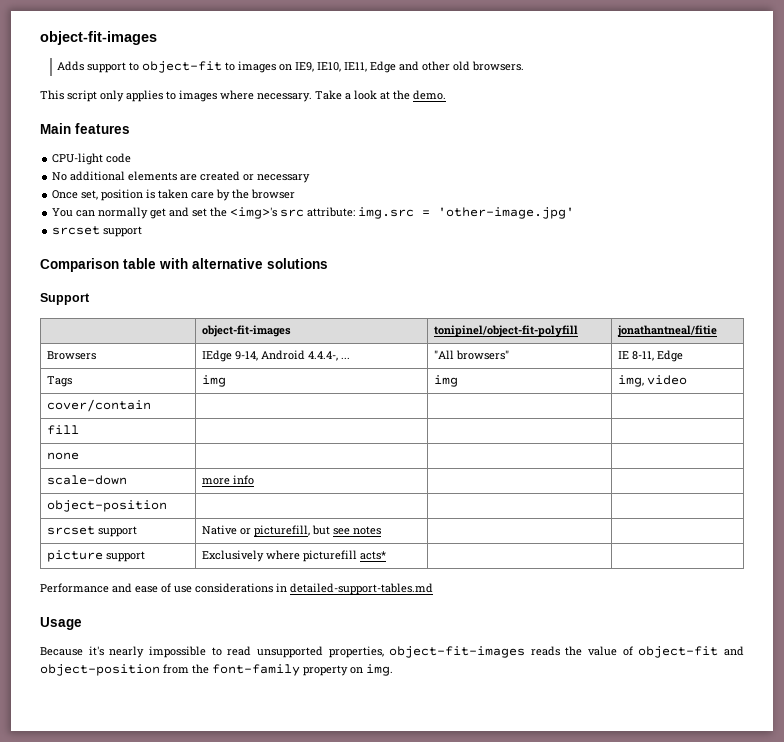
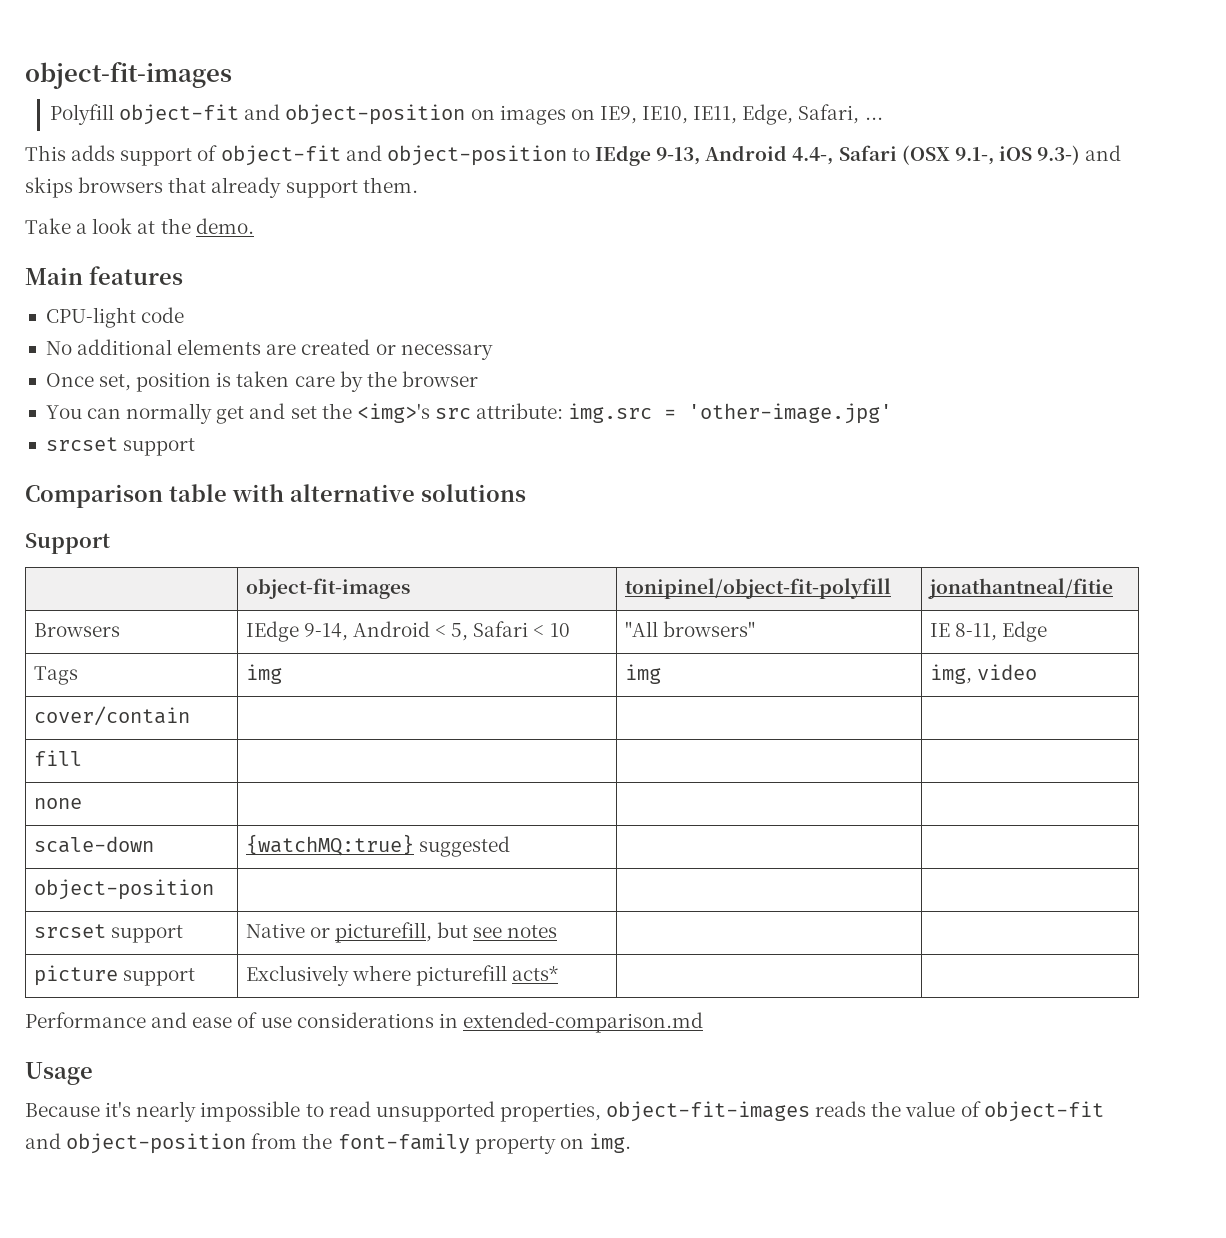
[57,61,236,73] Adds support to object-fit to -> [50,104,495,125] Polyfill object-fit and object-position on
[370,61,525,73] [40,90,312,102] Edge and other old browsers. // This script only applies to images where necessary. -> [742,104,883,125] [25,145,1122,166] [25,177,418,198] Edge, Safari, ... // This adds support of object-fit and object-position to IEdge 9-13, Android 4.4-, Safari (OSX 9.1-, iOS 9.3-) and skips browsers that already support them. //
[308,351,351,361] 4.4.4-, ... -> [435,621,570,641] < 5, Safari < 10
[202,475,255,485] more info -> [245,834,510,857] {watchMQ:true} suggested
[290,583,433,595] detailed-support-tables.md -> [462,1012,703,1033] extended-comparison.md

